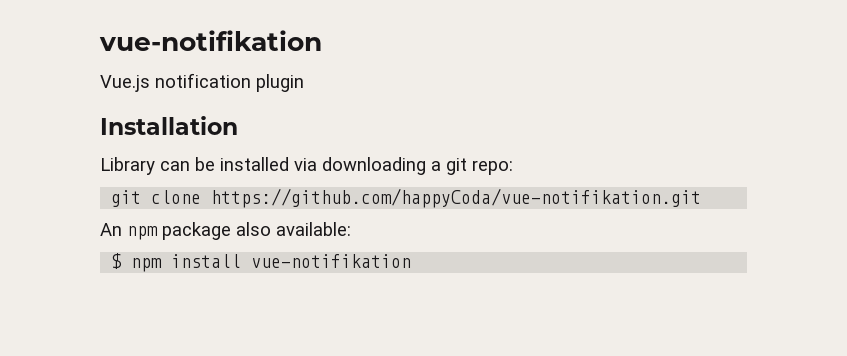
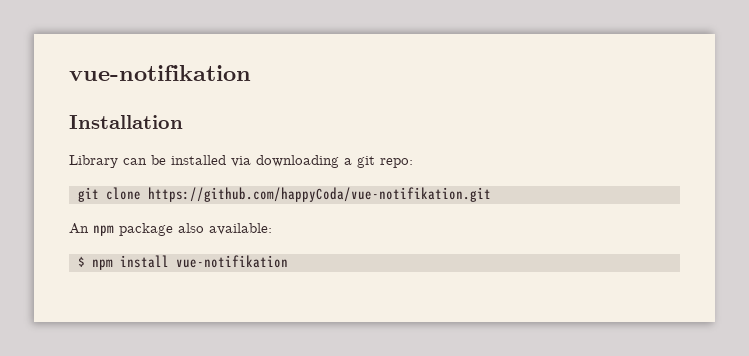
[99,30,322,51] [100,73,304,92] vue-notifikation // Vue.js notification plugin -> [69,65,251,81] vue-notifikation

